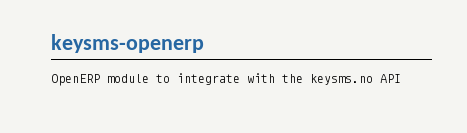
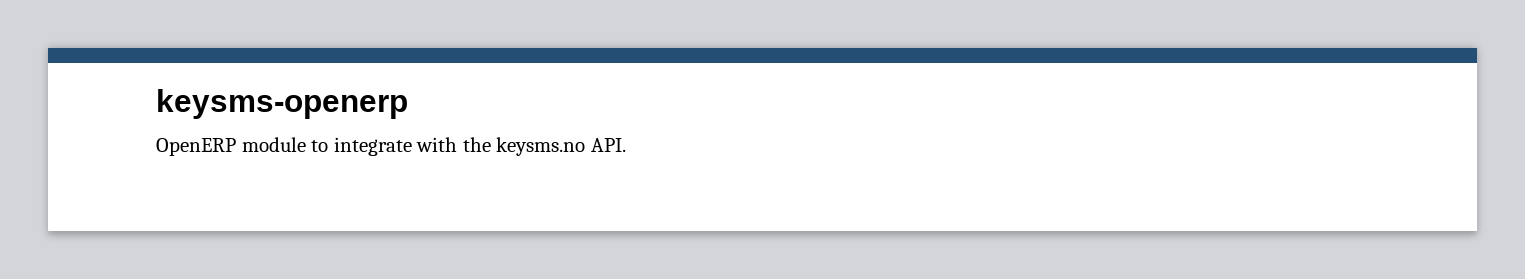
[380,74,401,83] API -> [590,138,626,152] API.

